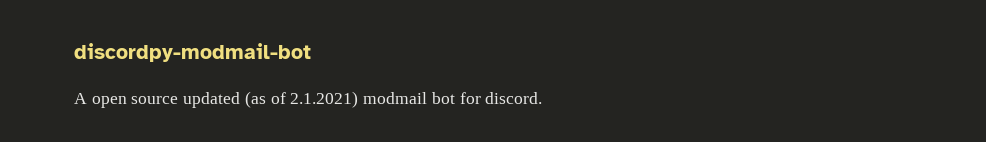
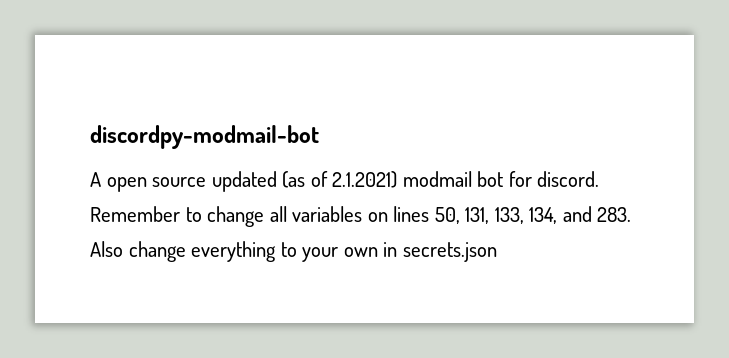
(543, 98) none -> [90,206,632,227] [90,241,497,262] Remember to change all variables on lines 50, 131, 133, 134, and 283. Also change everything to your own in secrets.json

